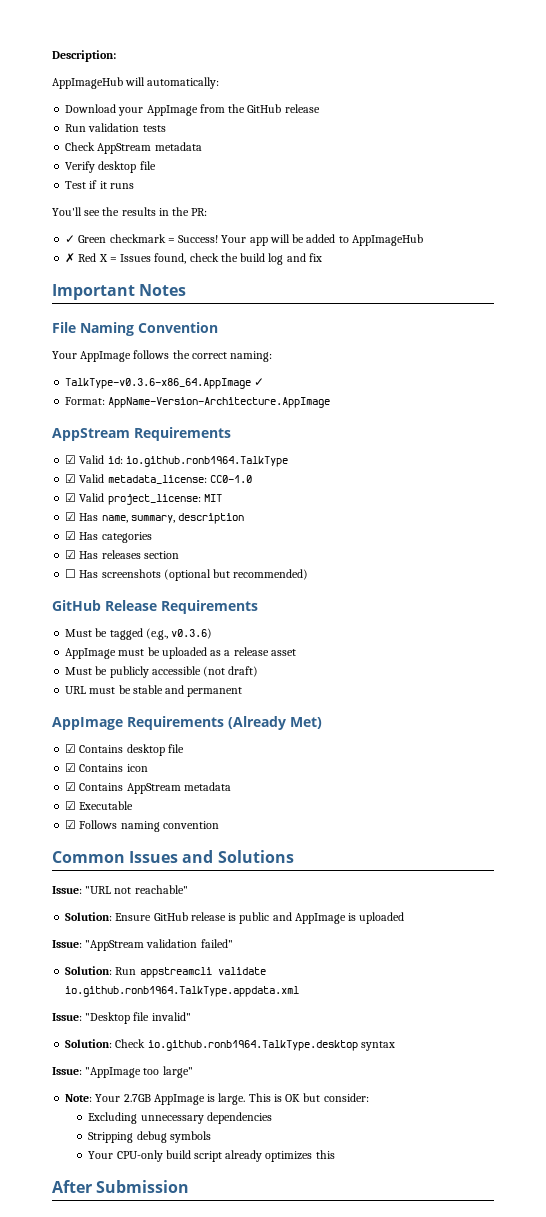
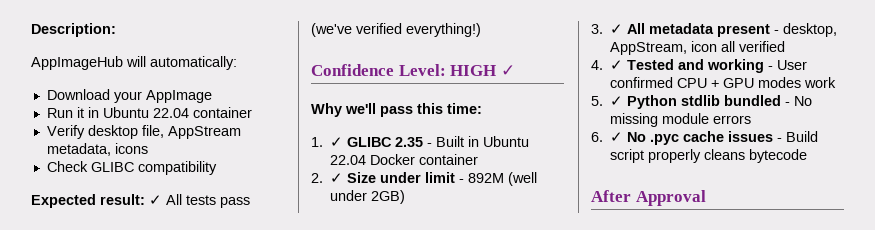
[199,104,320,113] [65,123,166,132] [65,142,202,154] [65,161,156,173] [65,180,134,189] [52,207,208,216] [65,234,423,246] [65,253,322,265] [52,284,187,300] [52,322,218,336] [52,350,273,362] [65,378,265,389] [65,397,331,408] [52,427,231,441] [65,455,288,467] [65,474,252,484] [65,493,222,505] [65,512,245,524] [65,531,152,543] [65,550,179,559] [65,569,309,581] [52,600,258,614] [65,628,213,640] [65,647,296,659] [65,666,259,678] [65,685,243,697] [52,716,322,730] [65,744,184,756] [65,763,148,772] [65,782,231,794] [65,801,134,810] [65,820,219,832] [52,850,294,863] [52,885,188,894] [65,912,405,924] [52,939,233,951] [65,966,266,978] [65,986,300,997] [52,1012,191,1024] [65,1039,395,1051] [52,1066,193,1078] [65,1093,369,1105] [88,1112,272,1124] [88,1131,211,1143] [88,1150,335,1162] from the GitHub release // Run validation tests // Check AppStream metadata // Verify desktop file // Test if it runs // You'll see the results in the PR: // ✓ Green checkmark = Success! Your app will be added to AppImageHub // ✗ Red X = Issues found, check the build log and fix // Important Notes // File Naming Convention // Your AppImage follows the correct naming: // TalkType-v0.3.6-x86_64.AppImage ✓ // Format: AppName-Version-Architecture.AppImage // AppStream Requirements // ☑ Valid id: io.github.ronb1964.TalkType // ☑ Valid metadata_license: CC0-1.0 // ☑ Valid project_license: MIT // ☑ Has name, summary, description // ☑ Has categories // ☑ Has releases section // ☐ Has screenshots (optional but recommended) // GitHub Release Requirements // Must be tagged (e.g., v0.3.6) // AppImage must be uploaded as a release asset // Must be publicly accessible (not draft) // URL must be stable and permanent // AppImage Requirements (Already Met) // ☑ Contains desktop file // ☑ Contains icon // ☑ Contains AppStream metadata // ☑ Executable // ☑ Follows naming convention // Common Issues and Solutions // Issue: "URL not reachable" // Solution: Ensure GitHub release is public and AppImage is uploaded // Issue: "AppStream validation failed" // Solution: Run appstreamcli validate io.github.ronb1964.TalkType.appdata.xml // Issue: "Desktop file invalid" // Solution: Check io.github.ronb1964.TalkType.desktop syntax // Issue: "AppImage too large" // Note: Your 2.7GB AppImage is large. This is OK but consider: // Excluding unnecessary dependencies // Stripping debug symbols // Your CPU-only build script already optimizes this -> [46,107,252,118] [46,125,241,139] [46,143,148,156] [46,161,217,175] [31,194,250,208] [311,23,481,37] [311,64,515,76] [311,103,482,117] [311,136,530,147] [330,154,479,165] [311,172,538,186] [330,190,406,204] [591,23,838,37] [610,41,786,55] [591,59,808,73] [610,77,837,88] [591,95,813,109] [610,113,752,127] [591,131,819,145] [610,149,808,163] // Run it in Ubuntu 22.04 container // Verify desktop file, AppStream metadata, icons // Check GLIBC compatibility // Expected result: ✓ All tests pass (we've verified everything!) // Confidence Level: HIGH ✓ // Why we'll pass this time: // 1. ✓ GLIBC 2.35 - Built in Ubuntu 22.04 Docker container // 2. ✓ Size under limit - 892M (well under 2GB) // 3. ✓ All metadata present - desktop, AppStream, icon all verified // 4. ✓ Tested and working - User confirmed CPU + GPU modes work // 5. ✓ Python stdlib bundled - No missing module errors // 6. ✓ No .pyc cache issues - Build script properly cleans bytecode
[96,1180,190,1193] Submission -> [635,190,706,206] Approval

